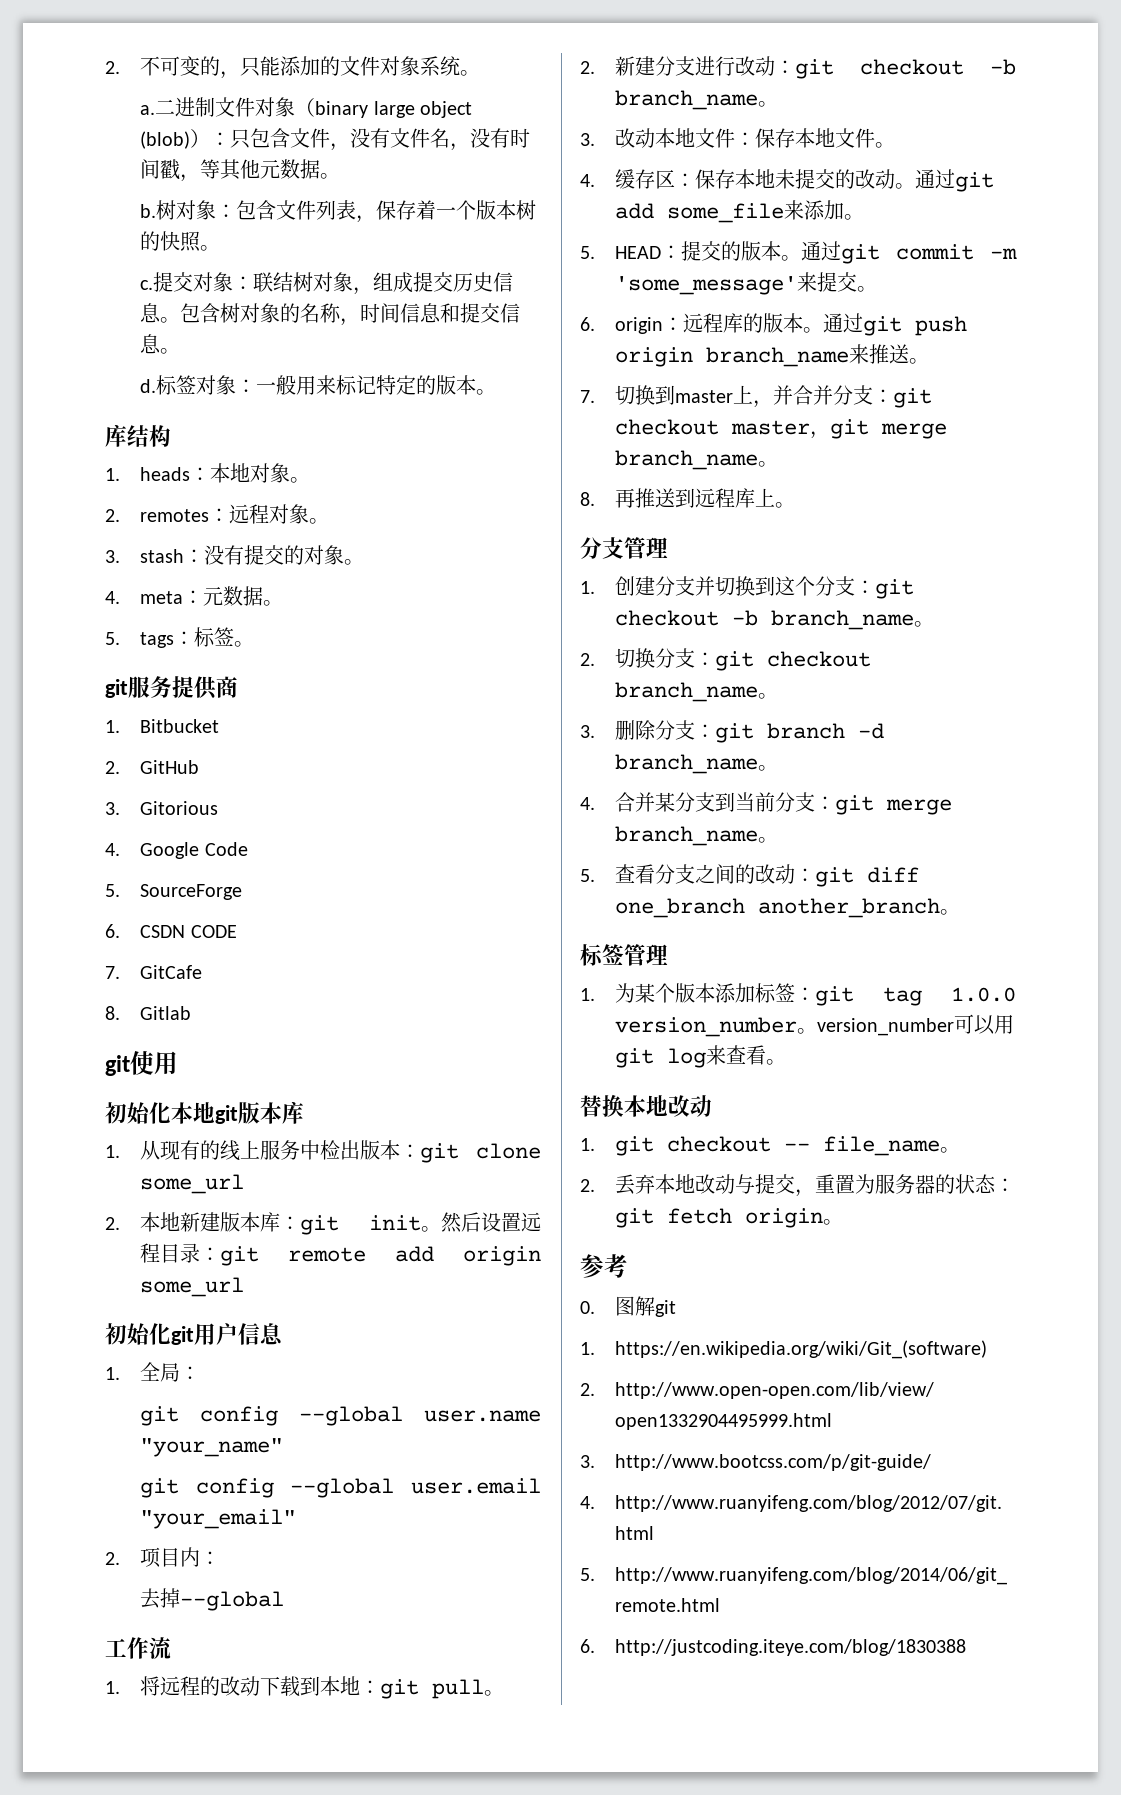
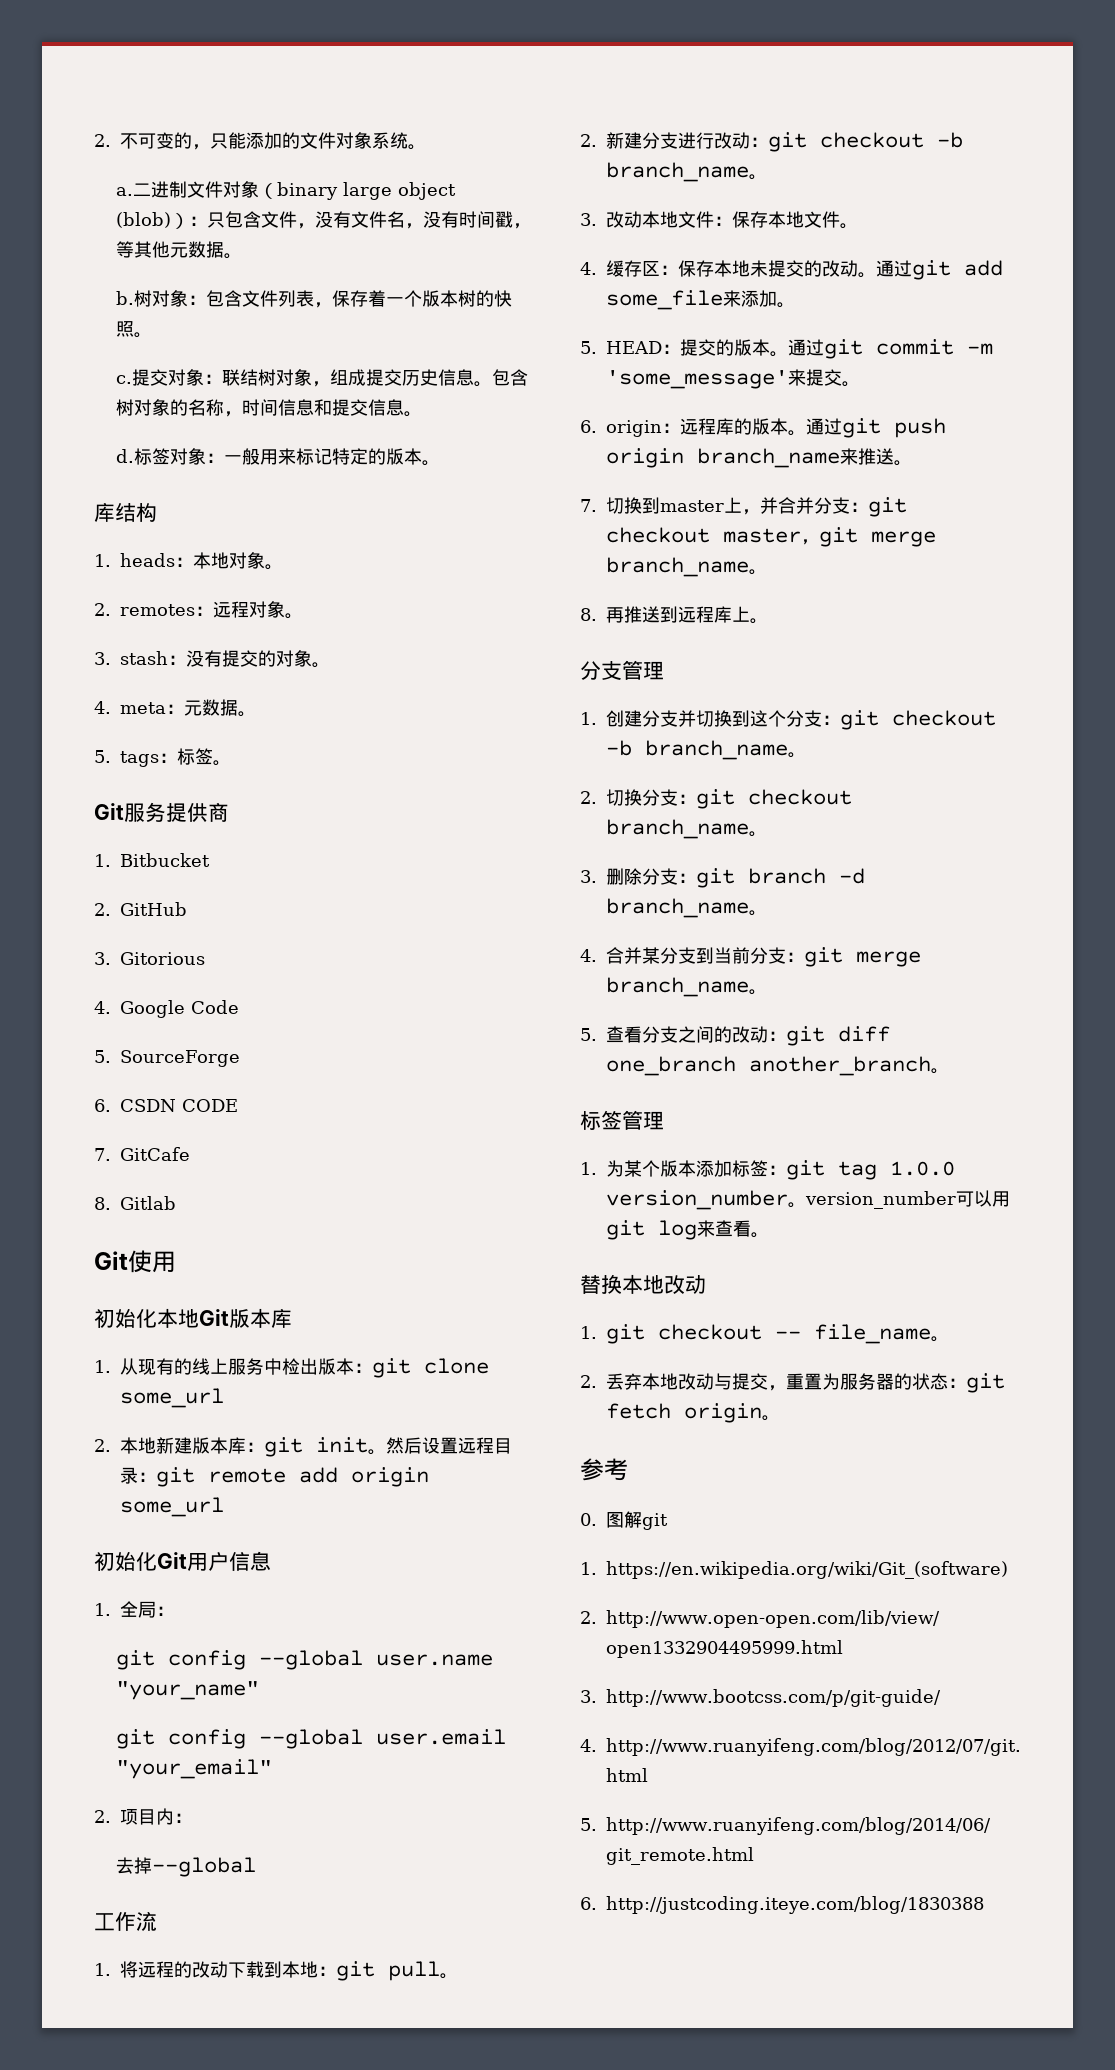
[105,679,128,698] git -> [94,803,124,820] Git
[105,1055,130,1076] git -> [94,1251,128,1270] Git
[215,1105,238,1124] git -> [199,1309,229,1326] Git
[171,1326,194,1345] git -> [157,1552,187,1569] Git

